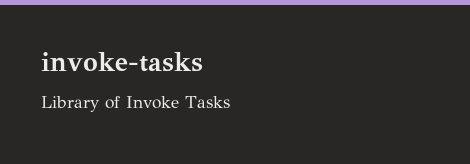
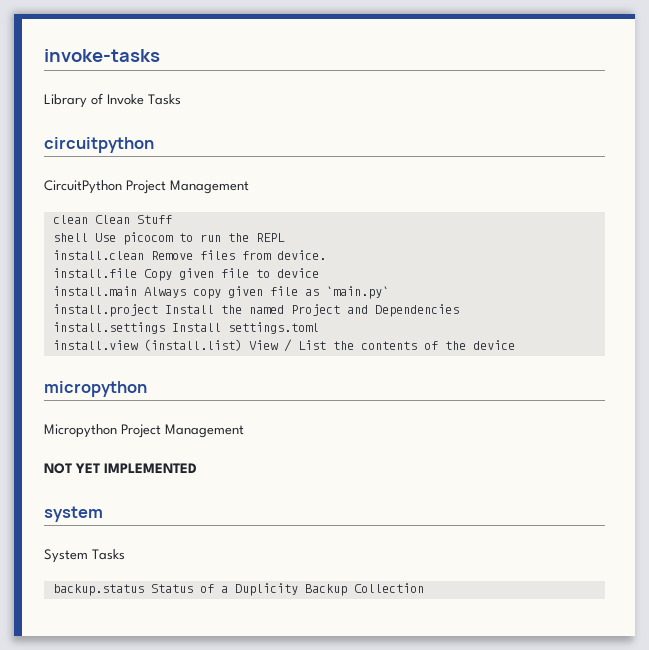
(230, 102) none -> [44,137,154,153] [44,180,249,194] [52,215,172,224] [52,232,285,245] [52,250,326,260] [52,268,319,281] [52,286,389,299] [52,304,459,317] [52,322,319,334] [52,339,515,352] [44,381,147,397] [44,424,244,438] [44,463,197,474] [44,506,103,522] [44,549,125,563] [52,583,424,596] // circuitpython // CircuitPython Project Management // clean Clean Stuff // shell Use picocom to run the REPL // install.clean Remove files from device. // install.file Copy given file to device // install.main Always copy given file as `main.py` // install.project Install the named Project and Dependencies // install.settings Install settings.toml // install.view (install.list) View / List the contents of the device // micropython // Micropython Project Management // NOT YET IMPLEMENTED // system // System Tasks // backup.status Status of a Duplicity Backup Collection

